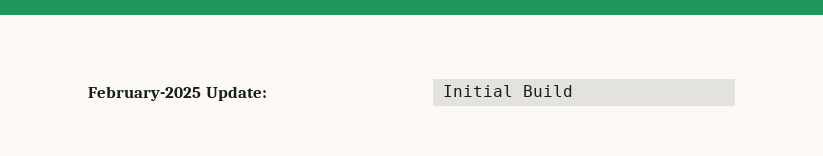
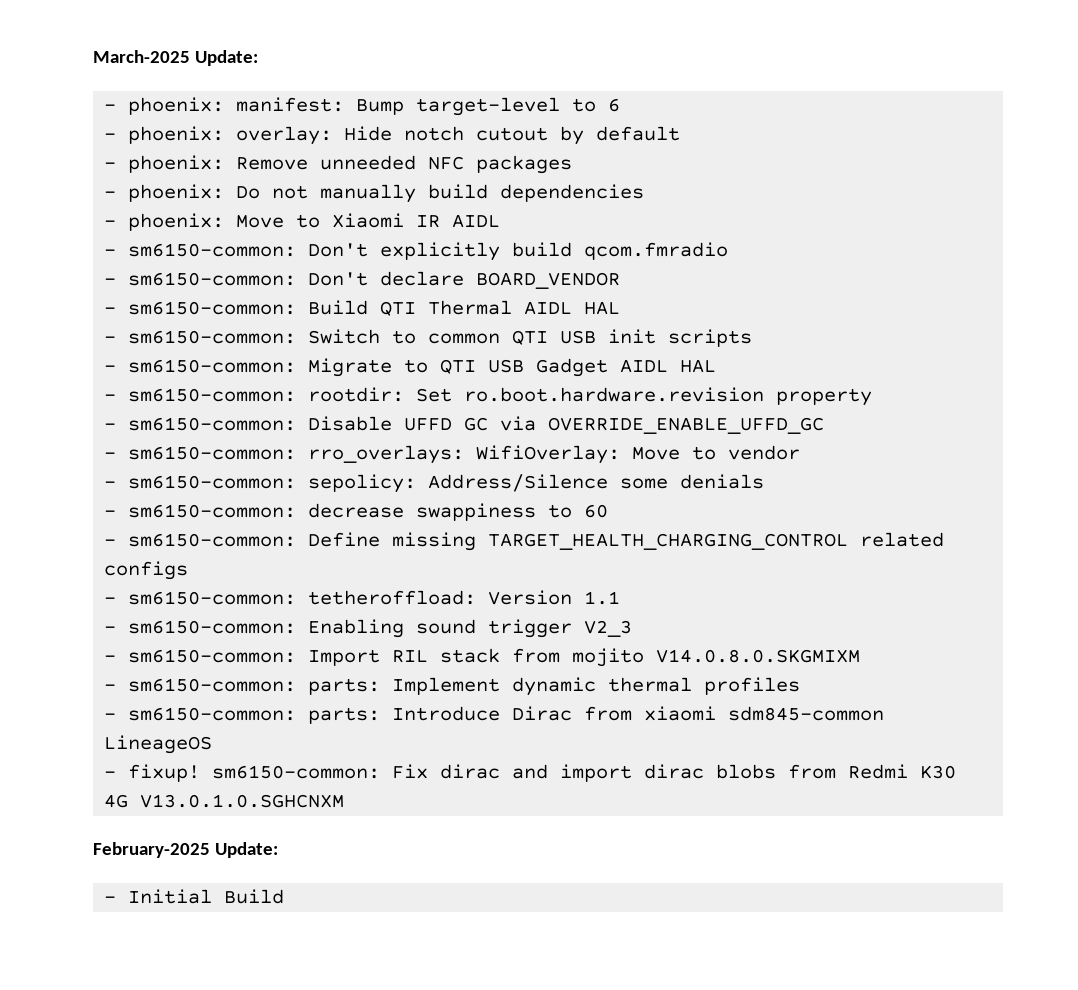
(88, 93) none -> [93,50,258,66] [104,97,621,116] [104,126,681,145] [104,155,573,174] [104,184,645,203] [104,213,501,231] [104,242,729,261] [104,271,621,289] [104,300,621,316] [104,329,753,347] [104,358,717,377] [104,387,873,406] [104,416,825,434] [104,445,801,464] [104,474,765,493] [104,503,609,521] [104,532,945,551] [104,561,189,580] [104,590,621,605] [104,619,633,638] [104,648,861,667] [104,677,801,696] [104,706,885,724] [104,735,213,754] [104,764,957,782] [104,794,345,808] March-2025 Update: // - phoenix: manifest: Bump target-level to 6 // - phoenix: overlay: Hide notch cutout by default // - phoenix: Remove unneeded NFC packages // - phoenix: Do not manually build dependencies // - phoenix: Move to Xiaomi IR AIDL // - sm6150-common: Don't explicitly build qcom.fmradio // - sm6150-common: Don't declare BOARD_VENDOR // - sm6150-common: Build QTI Thermal AIDL HAL // - sm6150-common: Switch to common QTI USB init scripts // - sm6150-common: Migrate to QTI USB Gadget AIDL HAL // - sm6150-common: rootdir: Set ro.boot.hardware.revision property // - sm6150-common: Disable UFFD GC via OVERRIDE_ENABLE_UFFD_GC // - sm6150-common: rro_overlays: WifiOverlay: Move to vendor // - sm6150-common: sepolicy: Address/Silence some denials // - sm6150-common: decrease swappiness to 60 // - sm6150-common: Define missing TARGET_HEALTH_CHARGING_CONTROL related configs // - sm6150-common: tetheroffload: Version 1.1 // - sm6150-common: Enabling sound trigger V2_3 // - sm6150-common: Import RIL stack from mojito V14.0.8.0.SKGMIXM // - sm6150-common: parts: Implement dynamic thermal profiles // - sm6150-common: parts: Introduce Dirac from xiaomi sdm845-common LineageOS // - fixup! sm6150-common: Fix dirac and import dirac blobs from Redmi K30 4G V13.0.1.0.SGHCNXM //
(267, 93) none -> [104,896,117,903] -

